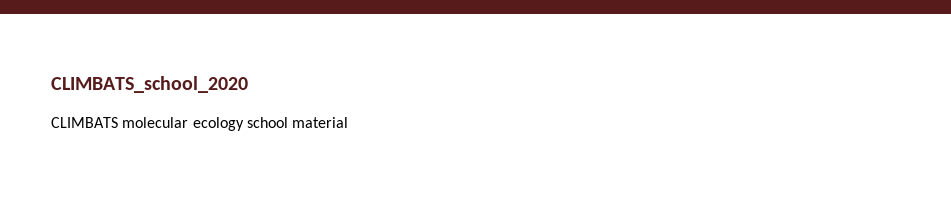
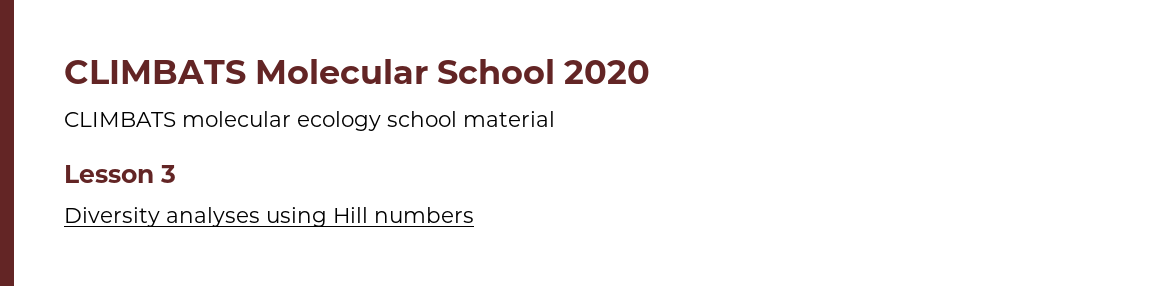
[51,76,248,93] CLIMBATS_school_2020 -> [64,59,651,84] CLIMBATS Molecular School 2020
(349, 122) none -> [64,165,176,183] [64,207,474,227] // Lesson 3 // Diversity analyses using Hill numbers

